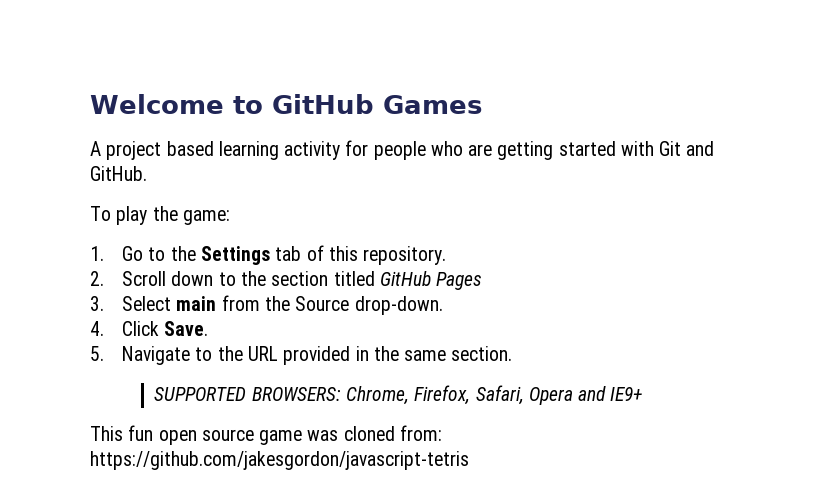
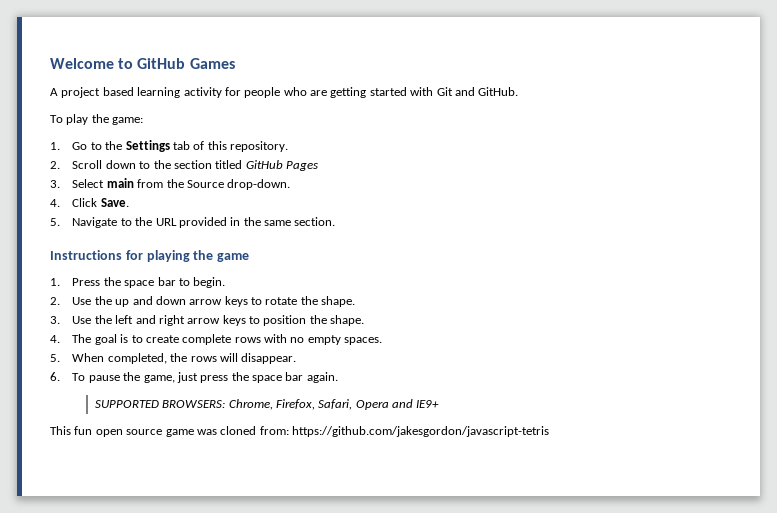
(513, 353) none -> [50,250,250,262] [50,277,226,288] [50,296,356,307] [50,315,365,326] [50,334,383,345] [50,353,297,364] [50,372,338,383] // Instructions for playing the game // 1. Press the space bar to begin. // 2. Use the up and down arrow keys to rotate the shape. // 3. Use the left and right arrow keys to position the shape. // 4. The goal is to create complete rows with no empty spaces. // 5. When completed, the rows will disappear. // 6. To pause the game, just press the space bar again.

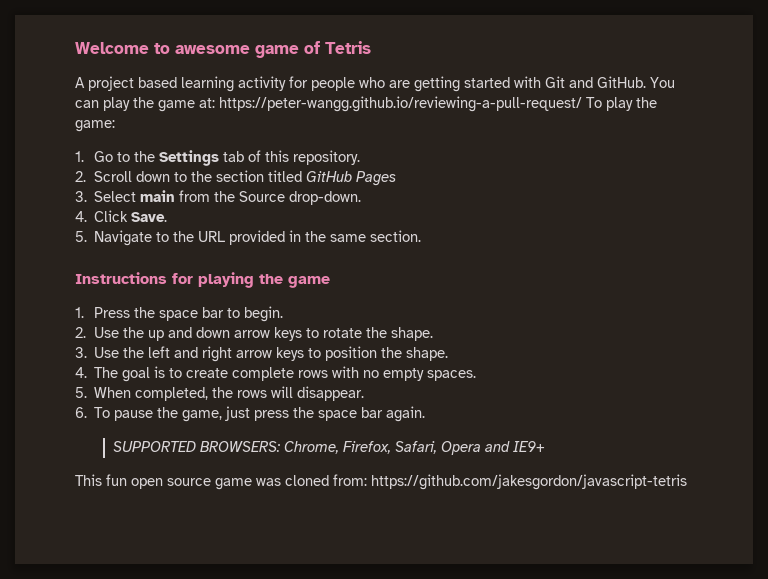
[137,58,235,69] GitHub Games -> [175,41,371,58] awesome game of Tetris
(519, 91) // -> [650,77,675,88] [75,96,582,112] You can play the game at: https://peter-wangg.github.io/reviewing-a-pull-request/

